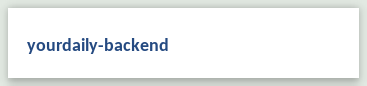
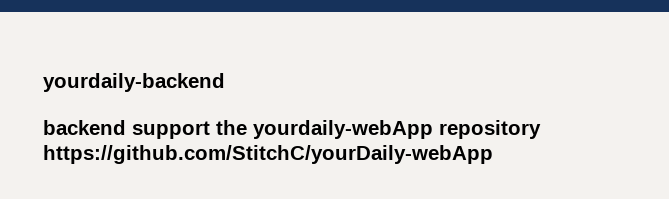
(169, 46) none -> [43,120,541,139] [43,145,493,164] // backend support the yourdaily-webApp repository https://github.com/StitchC/yourDaily-webApp

